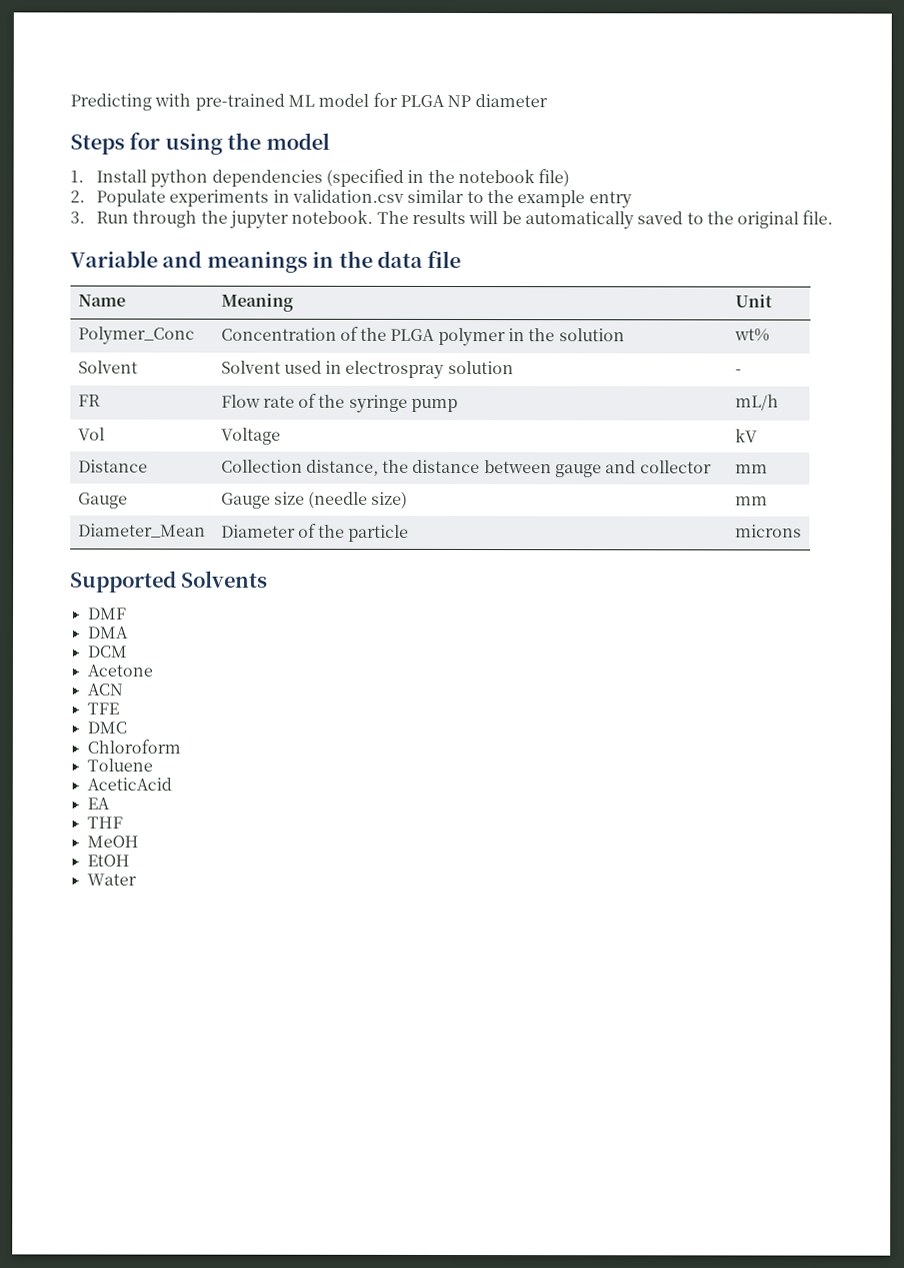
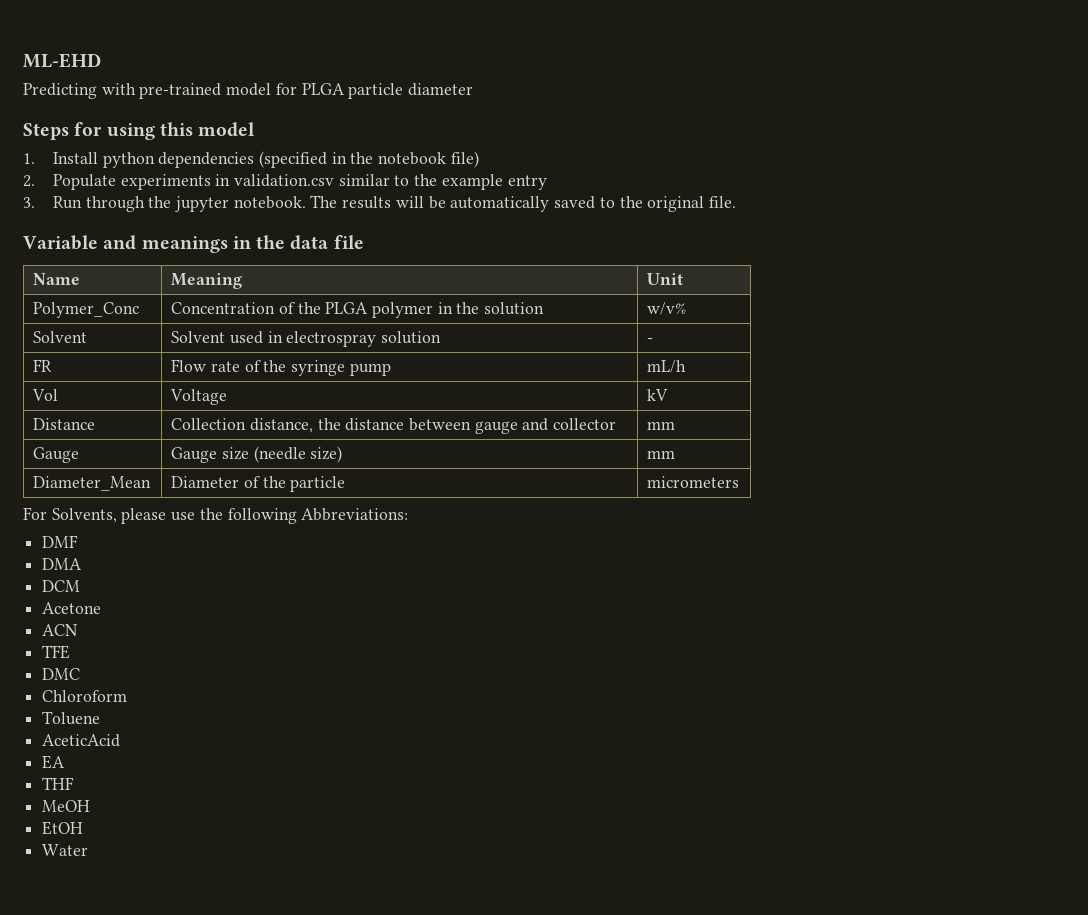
(70, 102) none -> [23,53,101,68] ML-EHD //
[287,94,315,107] ML -> (222, 91) none
[447,94,472,108] NP -> [348,83,404,99] particle
[227,132,262,150] the -> [159,122,193,136] this
[733,328,770,342] wt% -> [647,302,687,315] w/v%
[734,524,802,538] [70,570,269,593] microns // Supported Solvents -> [647,476,740,488] [23,507,409,524] micrometers // For Solvents, please use the following Abbreviations:

